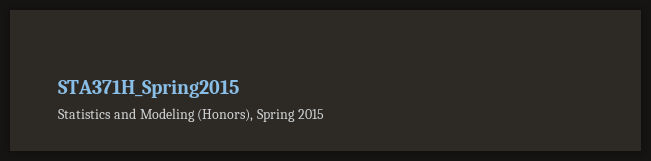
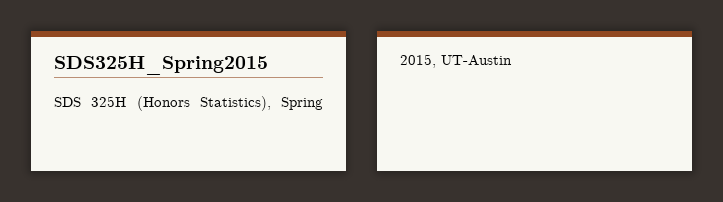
[58,80,239,98] [58,108,324,122] STA371H_Spring2015 // Statistics and Modeling (Honors), Spring 2015 -> [54,56,268,75] [54,96,323,111] [400,54,512,68] SDS325H_Spring2015 // SDS 325H (Honors Statistics), Spring 2015, UT-Austin

